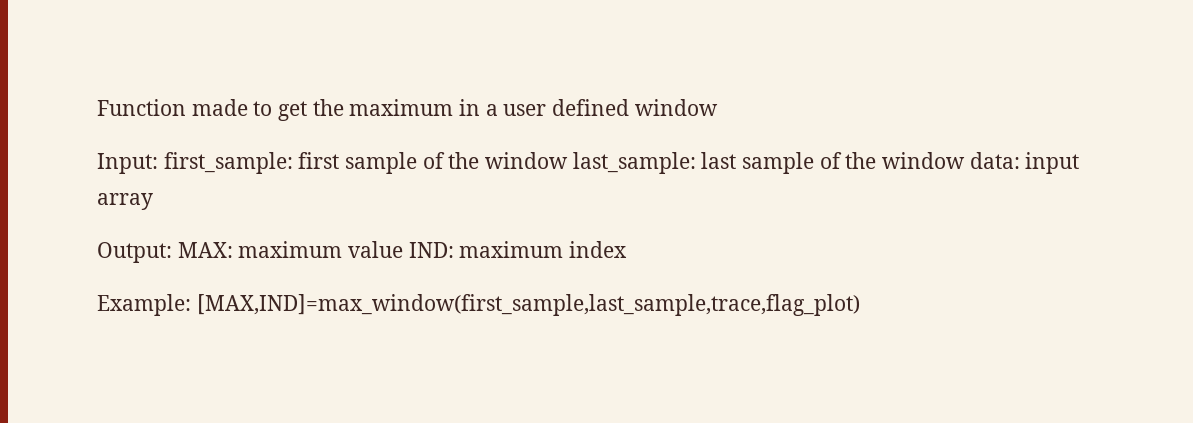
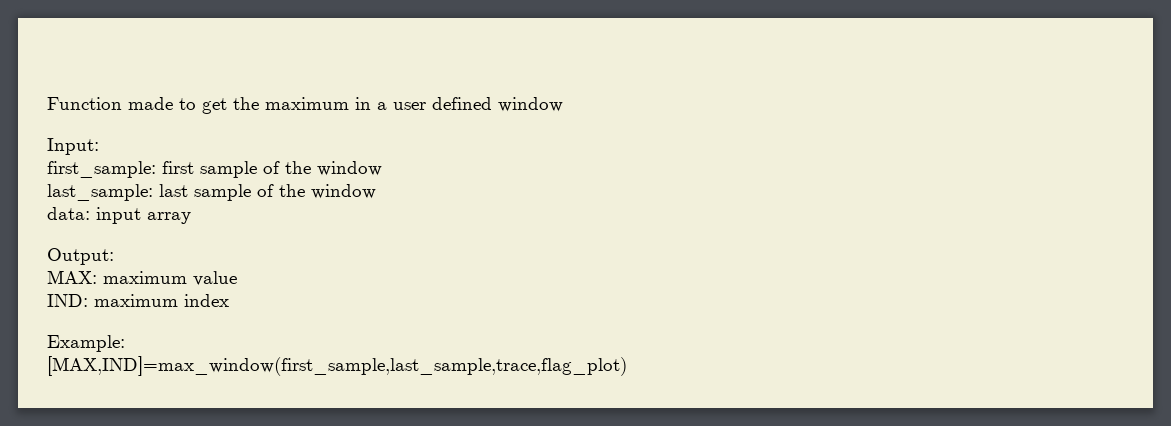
(158, 163) none -> (99, 146) //
(569, 160) none -> (382, 168) //
(966, 160) none -> (376, 191) //
(172, 252) none -> (114, 256) //
(404, 249) none -> (237, 278) //
(191, 305) none -> (125, 343) //

